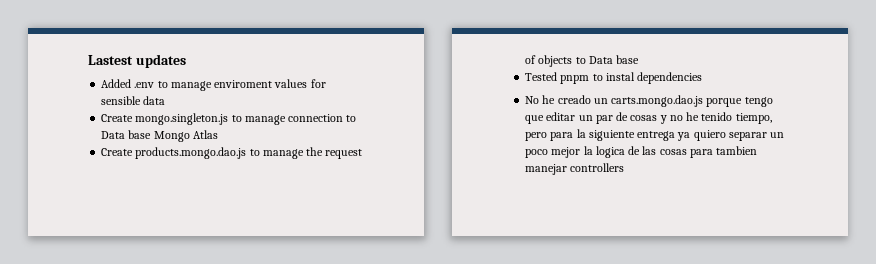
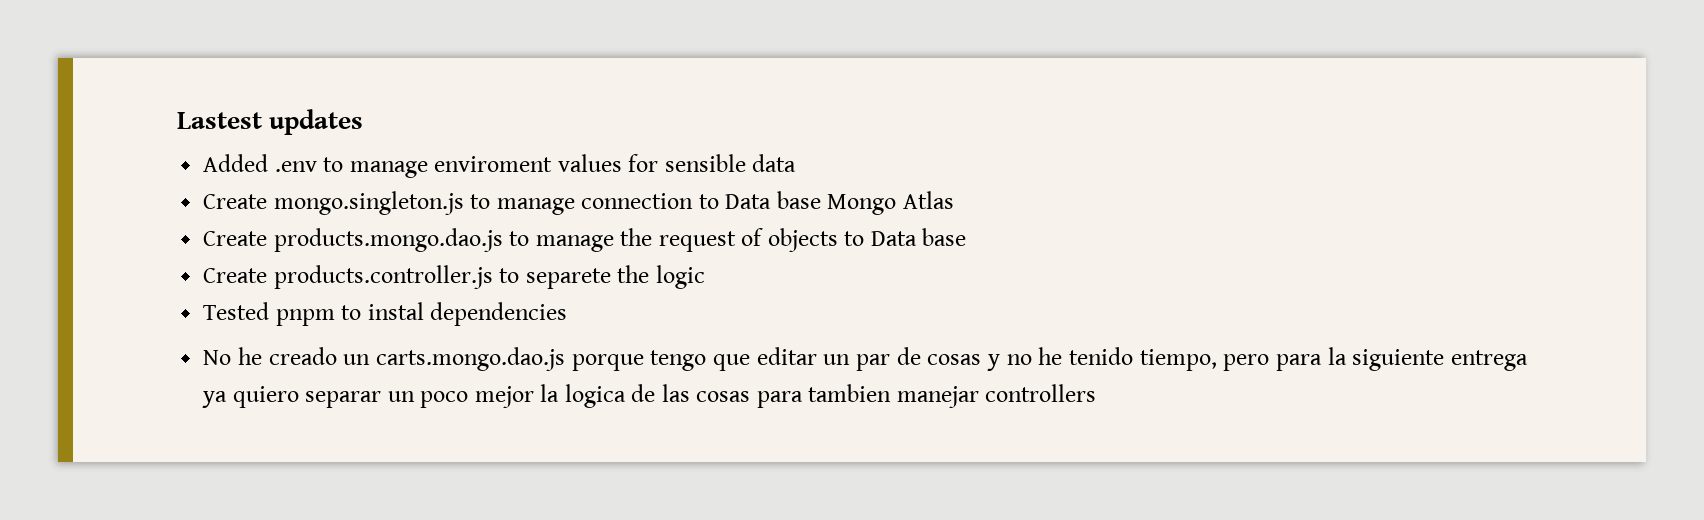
(640, 59) none -> [203,265,705,289] // Create products.controller.js to separete the logic

